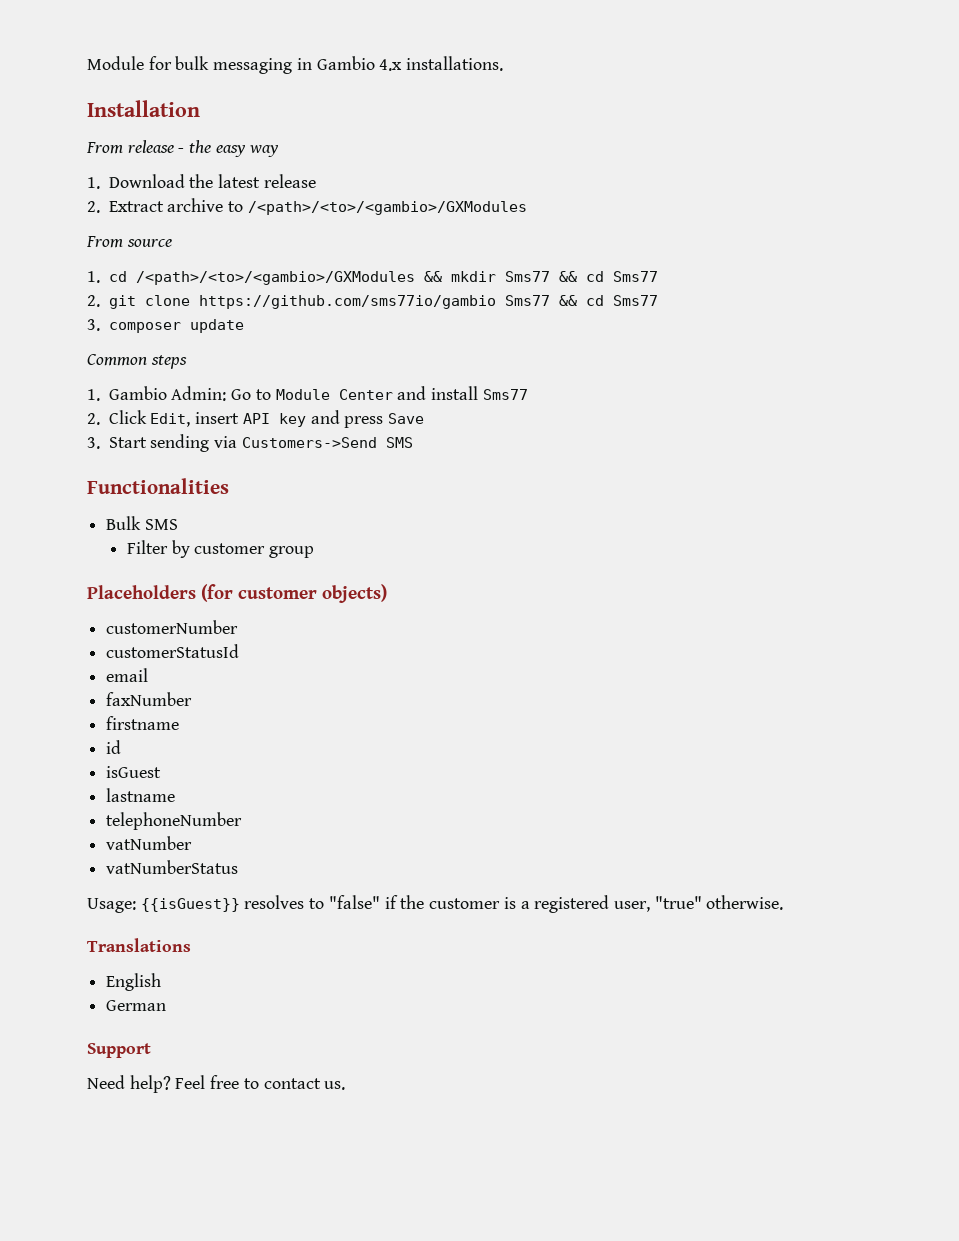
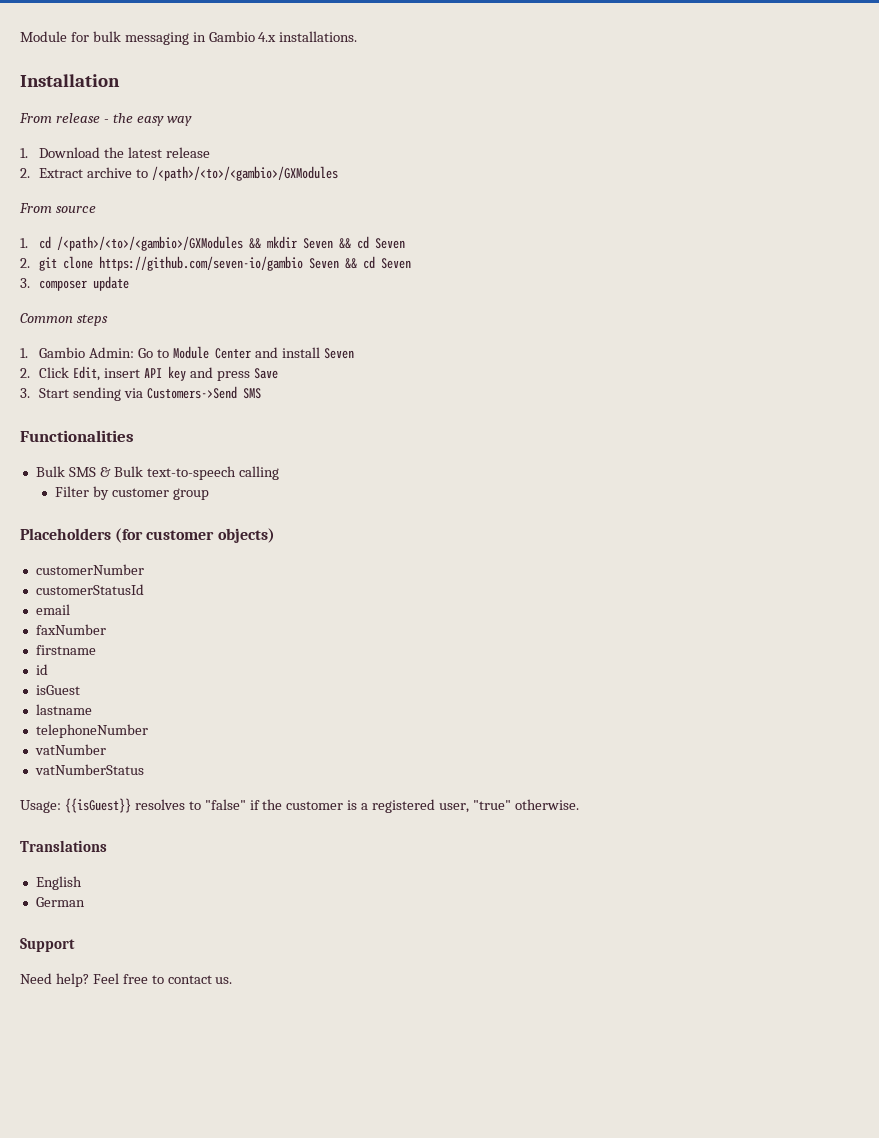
[504,271,658,282] Sms77 && cd Sms77 -> [303,236,406,249] Seven && cd Seven
[198,295,658,309] https://github.com/sms77io/gambio Sms77 && cd Sms77 -> [99,256,412,271] https://github.com/seven-io/gambio Seven && cd Seven
[482,389,528,400] Sms77 -> [323,348,354,359] Seven
(178, 524) none -> [99,466,279,480] & Bulk text-to-speech calling

